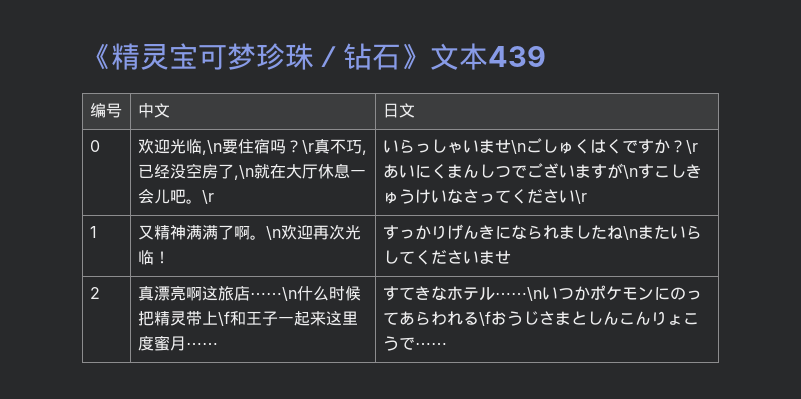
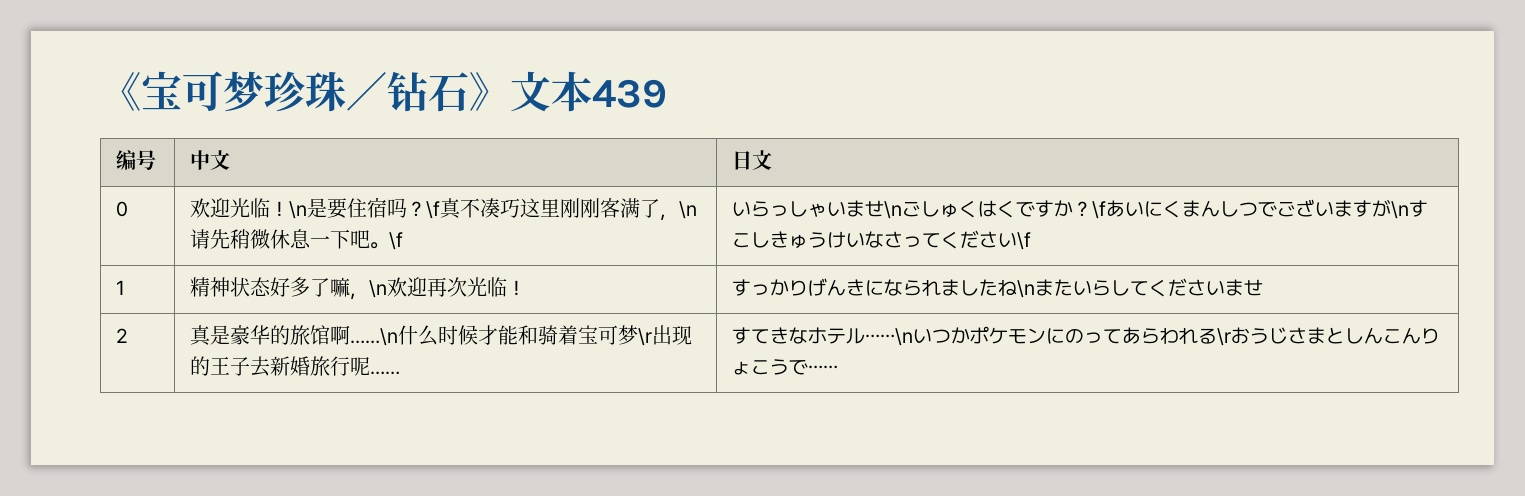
[111,43,169,70] 精灵 -> (141, 91) none
[202,140,223,155] ,\n -> [269,198,327,219] ！\n是
[302,139,368,155] [138,163,367,180] [138,188,215,204] \r真不巧,已经没空房了,\n就在大厅休息一会儿吧。\r -> [425,198,697,221] [189,229,403,250] \f真不凑巧这里刚刚客满了，\n请先稍微休息一下吧。\f
[686,140,699,154] \r -> [1091,201,1106,219] \f
[575,190,588,204] \r -> [1016,232,1031,250] \f
[138,224,267,240] 又精神满满了啊。 -> [189,277,369,300] 精神状态好多了嘛，
[154,285,362,301] [138,311,359,326] [138,335,219,351] 漂亮啊这旅店⋯⋯\n什么时候把精灵带上\f和王子一起来这里度蜜月⋯⋯ -> [209,325,692,346] [189,356,400,377] 是豪华的旅馆啊……\n什么时候才能和骑着宝可梦\r出现的王子去新婚旅行呢……
[479,311,492,326] \f -> [1216,328,1231,346] \r

